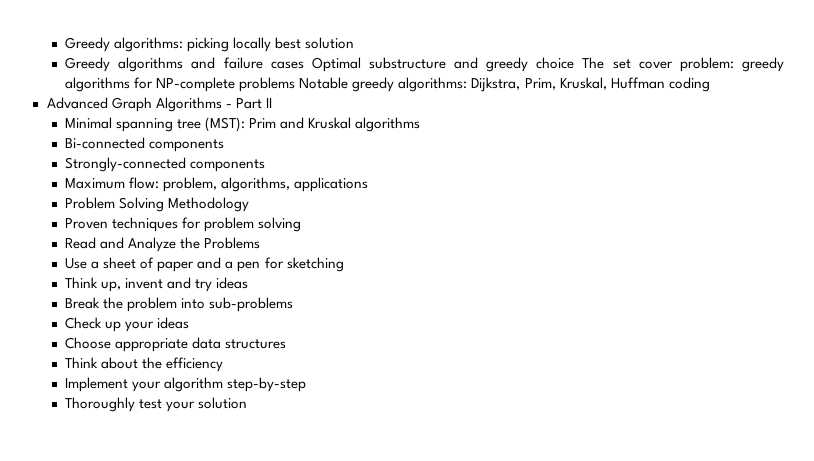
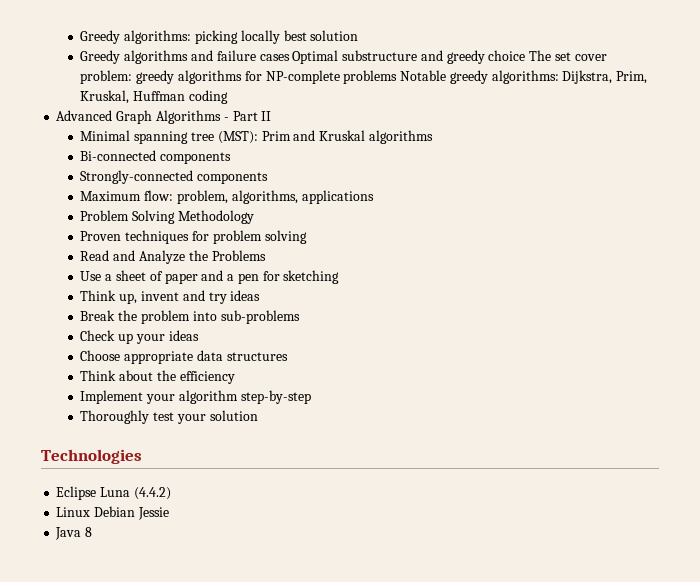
(248, 403) none -> [41,449,142,464] [56,486,171,500] [56,506,169,520] [55,527,93,540] // Technologies // Eclipse Luna (4.4.2) // Linux Debian Jessie // Java 8

